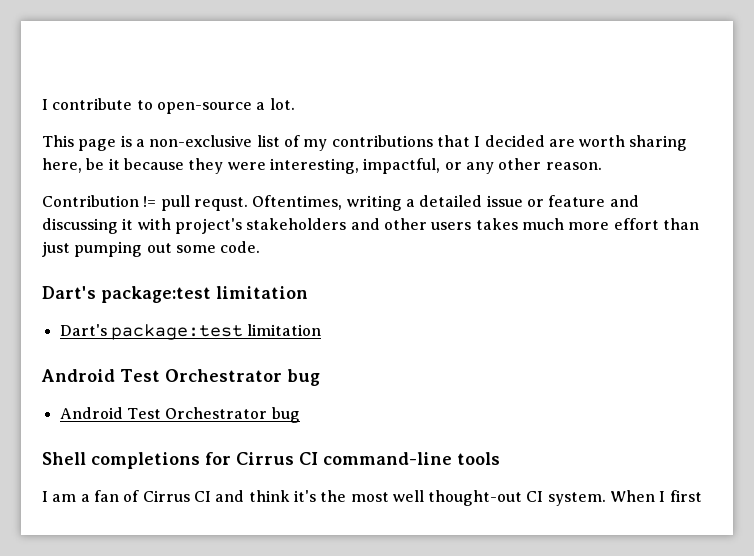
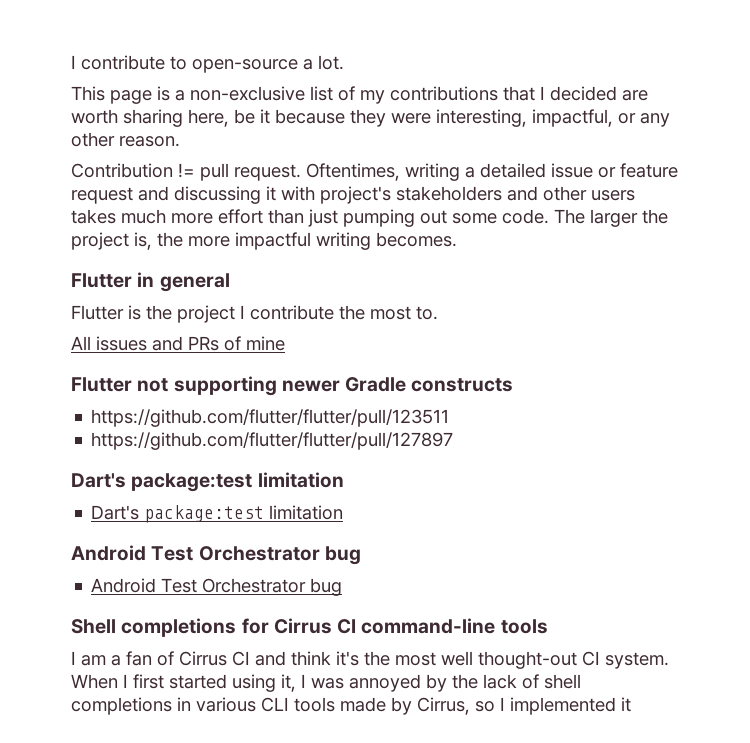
[193,197,248,211] requst. -> [234,164,301,181] request.
(606, 201) none -> [71,187,133,204] request
(261, 247) none -> [554,209,668,227] [71,232,457,250] [71,272,230,292] [71,305,438,323] [71,336,285,351] [71,376,514,396] [91,409,450,427] [91,432,454,450] The larger the project is, the more impactful writing becomes. // Flutter in general // Flutter is the project I contribute the most to. // All issues and PRs of mine // Flutter not supporting newer Gradle constructs // https://github.com/flutter/flutter/pull/123511 // https://github.com/flutter/flutter/pull/127897
(702, 496) none -> [169,674,581,692] [71,697,631,715] started using it, I was annoyed by the lack of shell completions in various CLI tools made by Cirrus, so I implemented it

